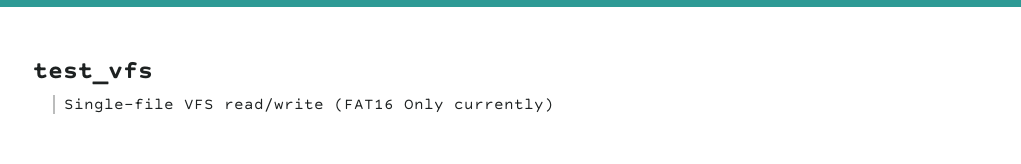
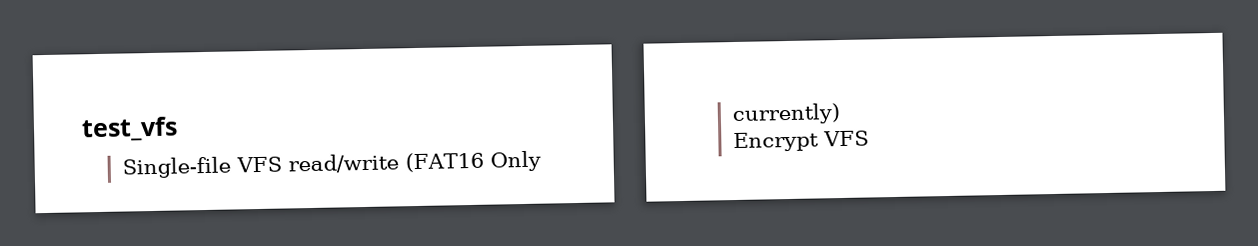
(554, 105) none -> [732,130,869,153] // Encrypt VFS

